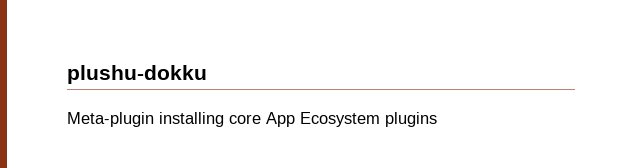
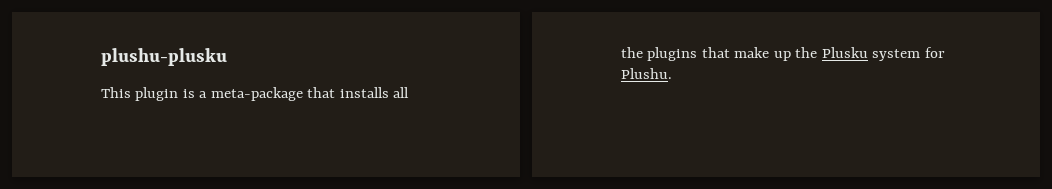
[67,65,207,84] [67,112,437,127] plushu-dokku // Meta-plugin installing core App Ecosystem plugins -> [101,48,227,66] [101,87,410,101] [621,47,945,61] [621,68,672,79] plushu-plusku // This plugin is a meta-package that installs all the plugins that make up the Plusku system for Plushu.

